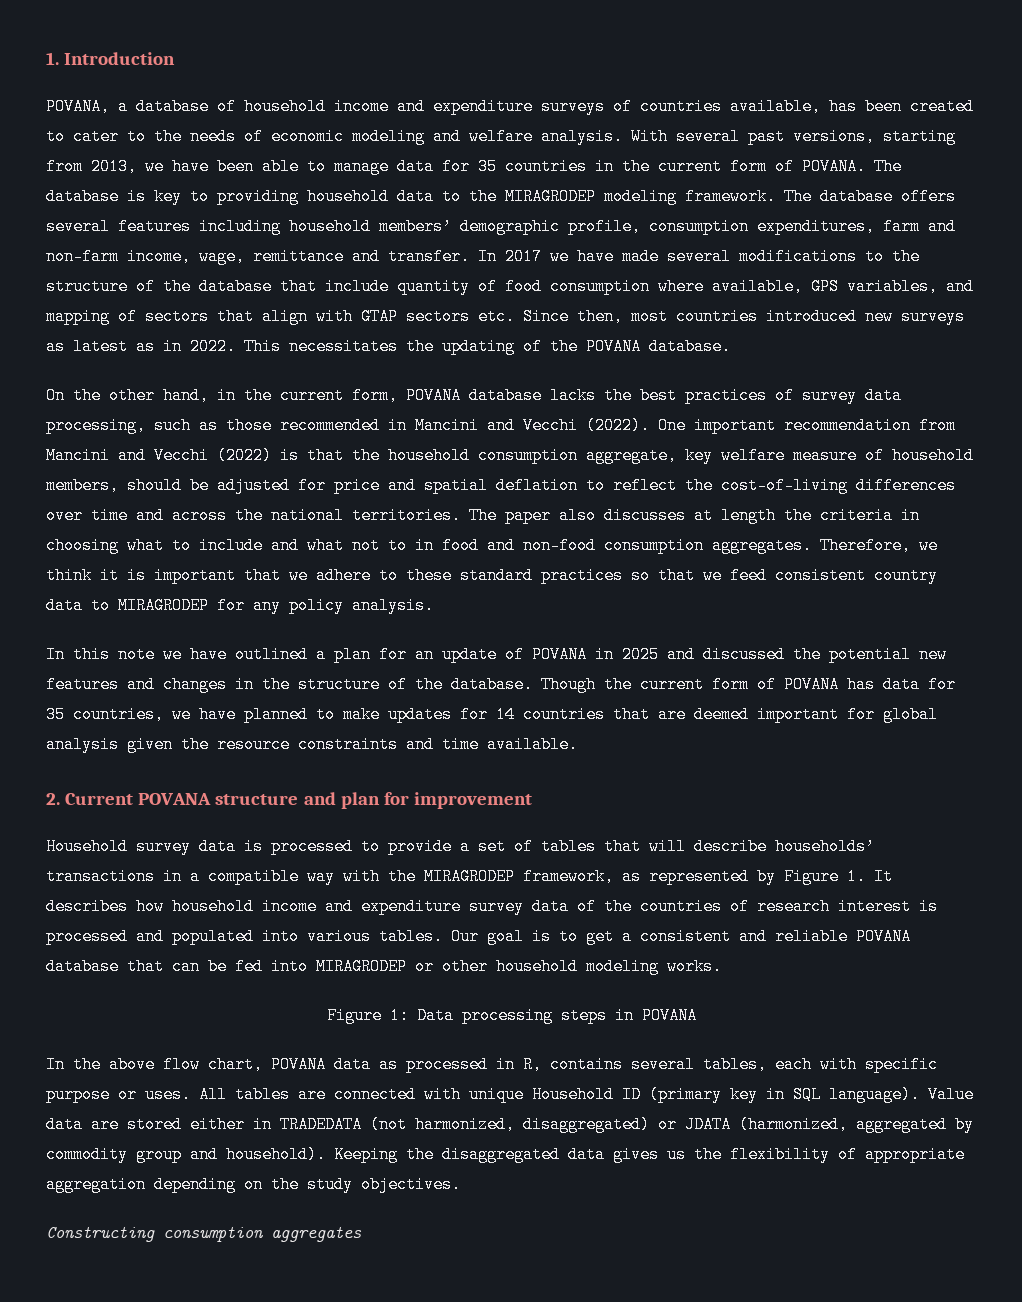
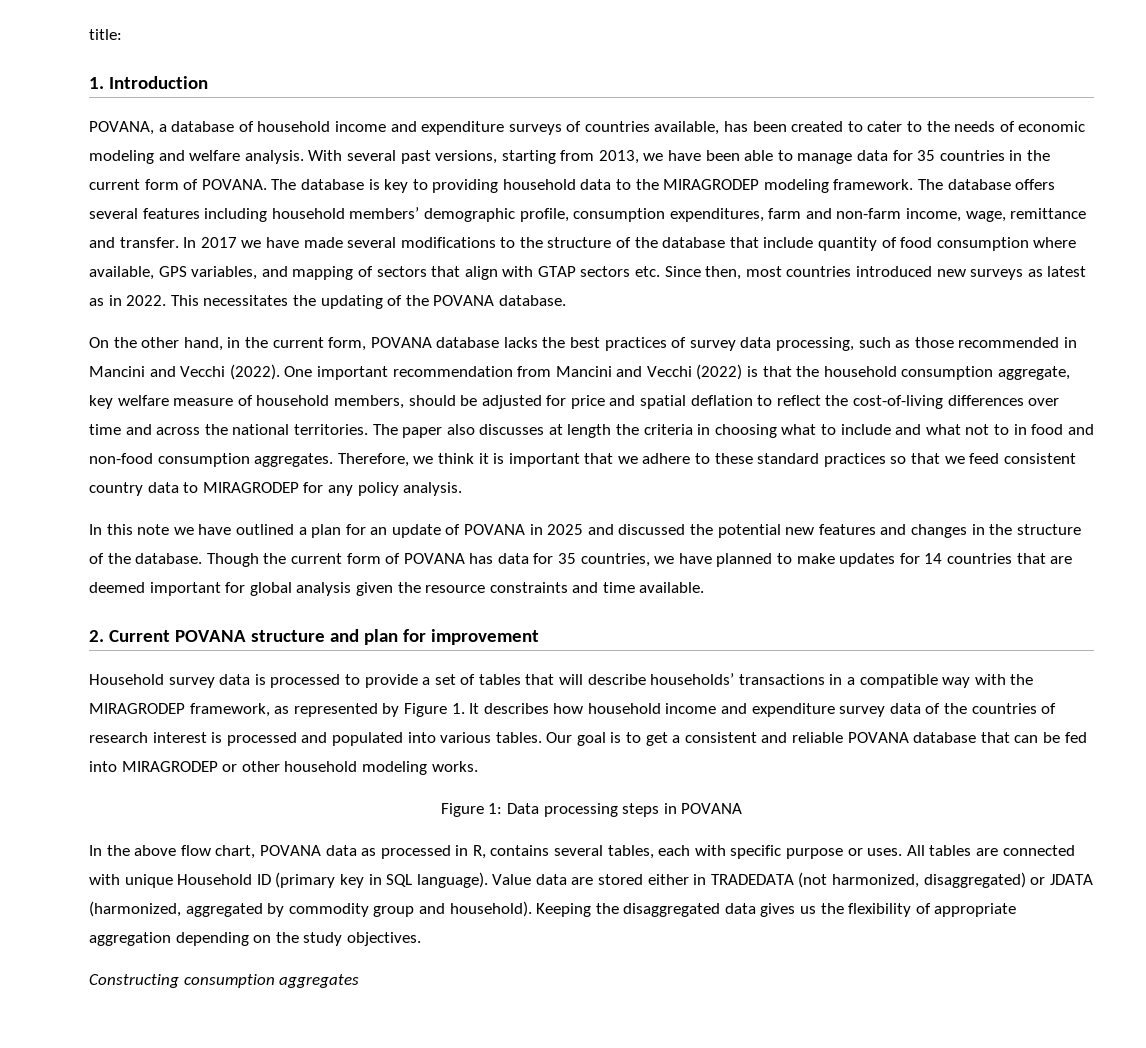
(46, 58) none -> [89,29,122,40] title: //

